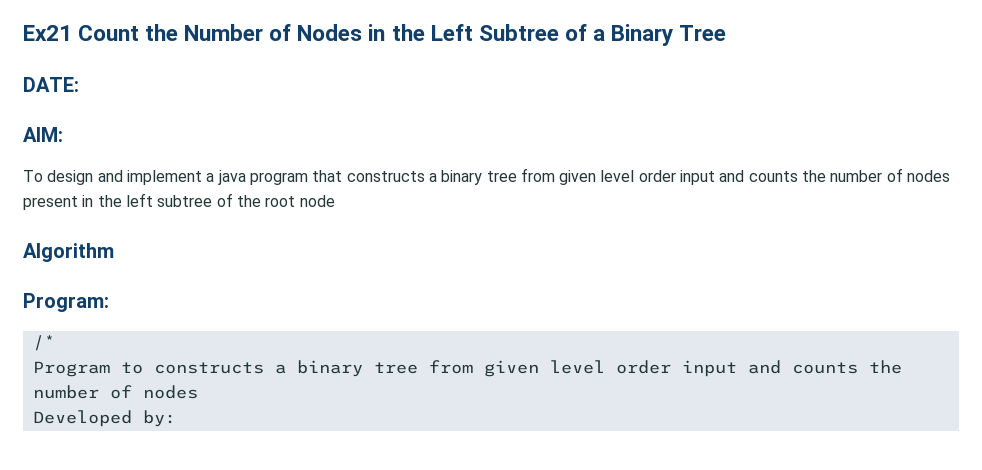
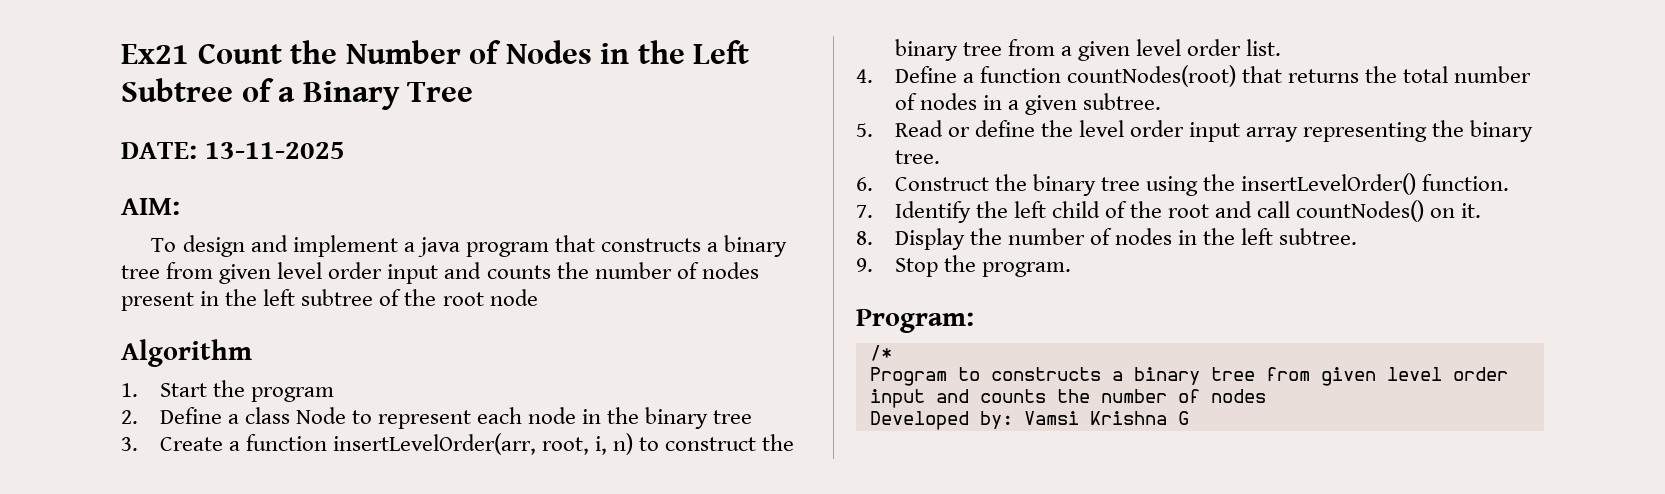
(79, 84) none -> [204,142,345,159] 13-11-2025
(114, 252) none -> [121,380,334,402] [121,407,753,429] [121,433,795,455] [894,39,1282,61] [856,65,1532,87] [894,93,1161,115] [856,120,1534,142] [894,150,940,164] [856,173,1510,196] [856,200,1482,223] [856,228,1358,250] [856,255,1071,277] // 1. Start the program // 2. Define a class Node to represent each node in the binary tree // 3. Create a function insertLevelOrder(arr, root, i, n) to construct the binary tree from a given level order list. // 4. Define a function countNodes(root) that returns the total number of nodes in a given subtree. // 5. Read or define the level order input array representing the binary tree. // 6. Construct the binary tree using the insertLevelOrder() function. // 7. Identify the left child of the root and call countNodes() on it. // 8. Display the number of nodes in the left subtree. // 9. Stop the program.
(176, 418) none -> [1023,411,1189,425] Vamsi Krishna G

